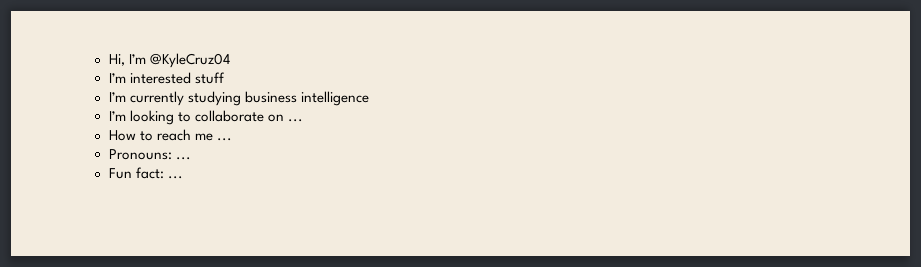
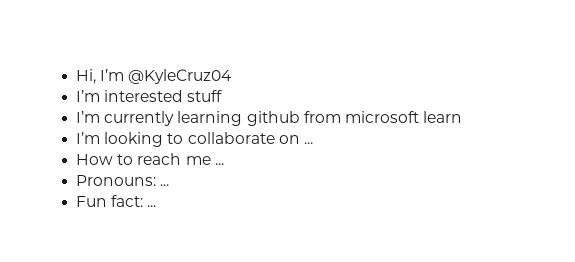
[187,91,369,106] studying business intelligence -> [177,111,463,126] learning github from microsoft learn

